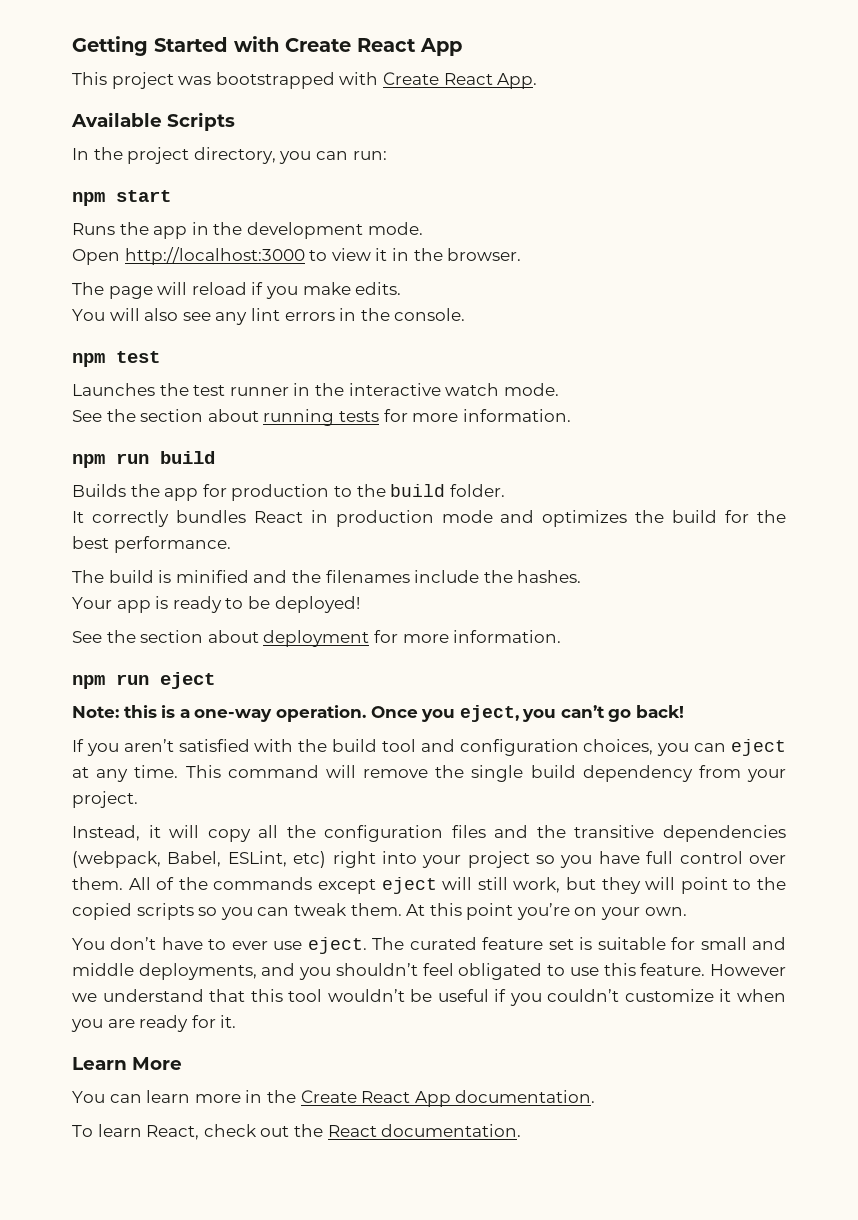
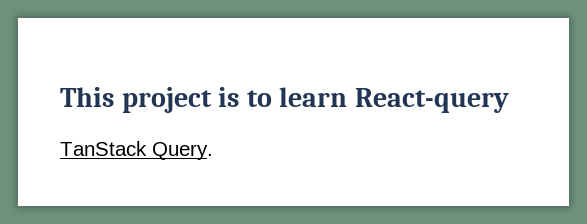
[72,36,462,56] [72,72,538,89] [71,112,235,131] [72,147,387,164] [72,190,171,206] [72,222,423,239] [72,247,522,265] [72,282,402,299] [72,308,466,325] [72,351,160,367] [72,383,559,396] [72,409,571,426] [72,451,215,468] [72,484,505,501] [72,510,786,527] [72,536,231,553] [72,570,582,583] [72,596,360,613] [72,630,562,647] [72,672,215,689] [72,705,685,722] [72,739,786,756] [72,765,786,782] [72,791,138,808] [72,825,786,842] [72,851,786,868] [72,877,787,894] [72,903,687,920] [72,937,786,954] [72,963,787,980] [72,989,787,1006] [71,1015,237,1032] [72,1057,182,1070] [72,1090,596,1107] [72,1124,522,1140] Getting Started with Create React App // This project was bootstrapped with Create React App. // Available Scripts // In the project directory, you can run: // npm start // Runs the app in the development mode. // Open http://localhost:3000 to view it in the browser. // The page will reload if you make edits. // You will also see any lint errors in the console. // npm test // Launches the test runner in the interactive watch mode. // See the section about running tests for more information. // npm run build // Builds the app for production to the build folder. // It correctly bundles React in production mode and optimizes the build for the best performance. // The build is minified and the filenames include the hashes. // Your app is ready to be deployed! // See the section about deployment for more information. // npm run eject // Note: this is a one-way operation. Once you eject, you can’t go back! // If you aren’t satisfied with the build tool and configuration choices, you can eject at any time. This command will remove the single build dependency from your project. // Instead, it will copy all the configuration files and the transitive dependencies (webpack, Babel, ESLint, etc) right into your project so you have full control over them. All of the commands except eject will still work, but they will point to the copied scripts so you can tweak them. At this point you’re on your own. // You don’t have to ever use eject. The curated feature set is suitable for small and middle deployments, and you shouldn’t feel obligated to use this feature. However we understand that this tool wouldn’t be useful if you couldn’t customize it when you are ready for it. // Learn More // You can learn more in the Create React App documentation. // To learn React, check out the React documentation. -> [60,87,509,113] [60,141,213,160] This project is to learn React-query // TanStack Query.

